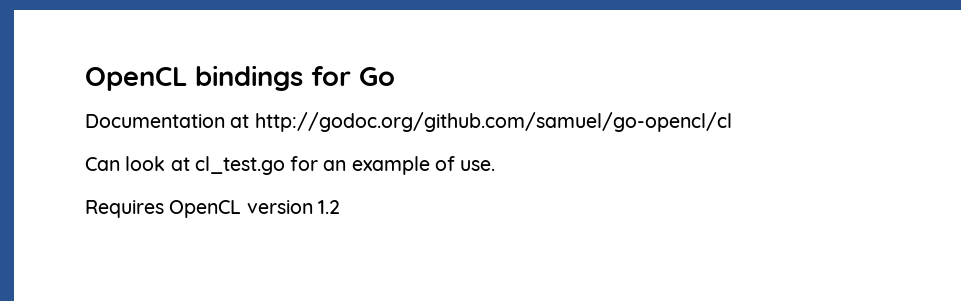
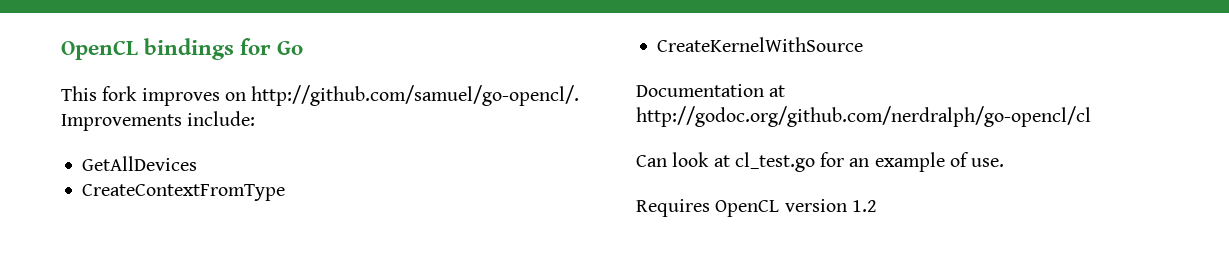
(395, 76) none -> [61,85,580,106] [61,111,256,131] [82,156,198,171] [82,184,286,201] [657,37,864,52] // This fork improves on http://github.com/samuel/go-opencl/. Improvements include: // GetAllDevices // CreateContextFromType // CreateKernelWithSource
[254,112,732,132] http://godoc.org/github.com/samuel/go-opencl/cl -> [636,106,1091,127] http://godoc.org/github.com/nerdralph/go-opencl/cl

